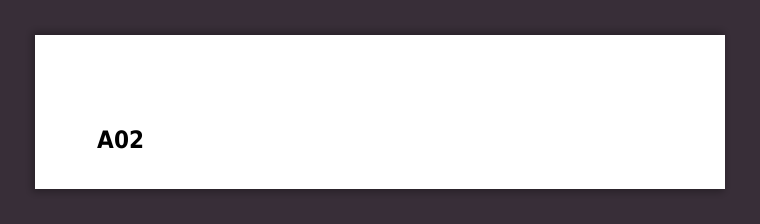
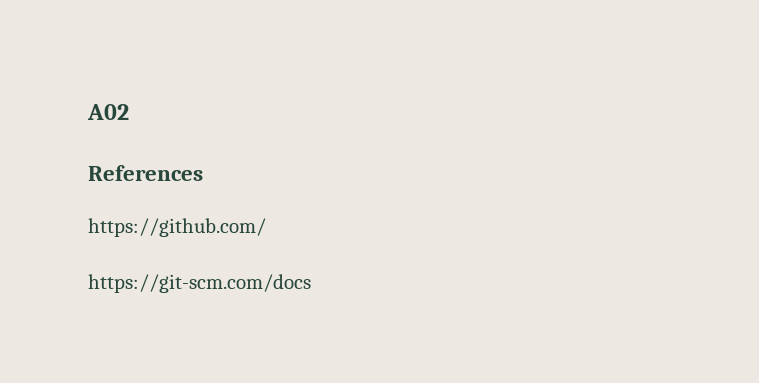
(144, 139) none -> [88,165,203,181] [88,218,266,237] [88,274,311,293] // References // https://github.com/ // https://git-scm.com/docs

